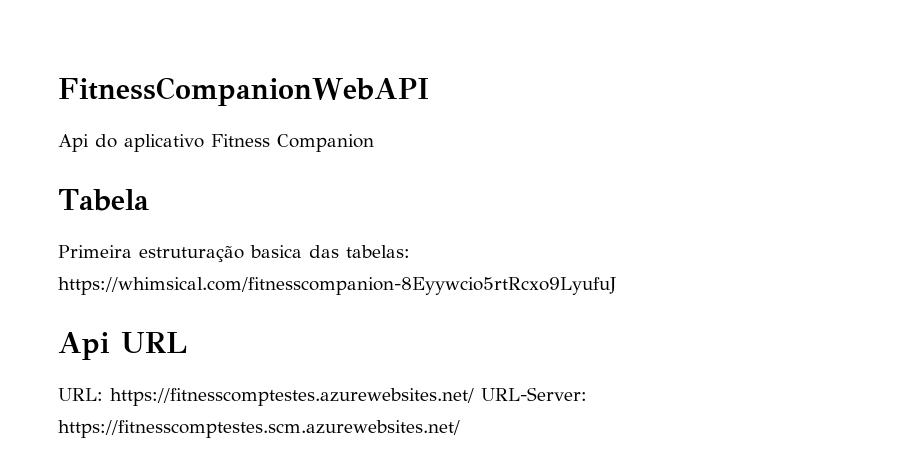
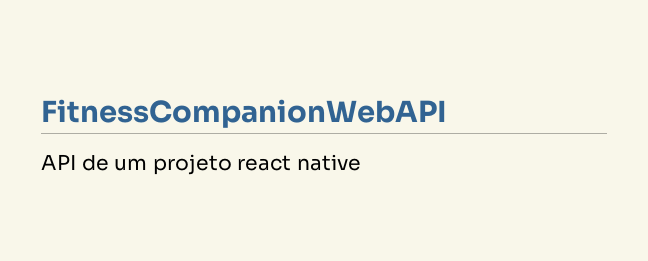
[58,134,374,152] [58,189,149,211] [58,245,410,262] [58,277,616,295] [58,332,188,360] [58,387,587,406] [58,420,460,438] Api do aplicativo Fitness Companion // Tabela // Primeira estruturação basica das tabelas: https://whimsical.com/fitnesscompanion-8Eyywcio5rtRcxo9LyufuJ // Api URL // URL: https://fitnesscomptestes.azurewebsites.net/ URL-Server: https://fitnesscomptestes.scm.azurewebsites.net/ -> [41,154,361,175] API de um projeto react native

